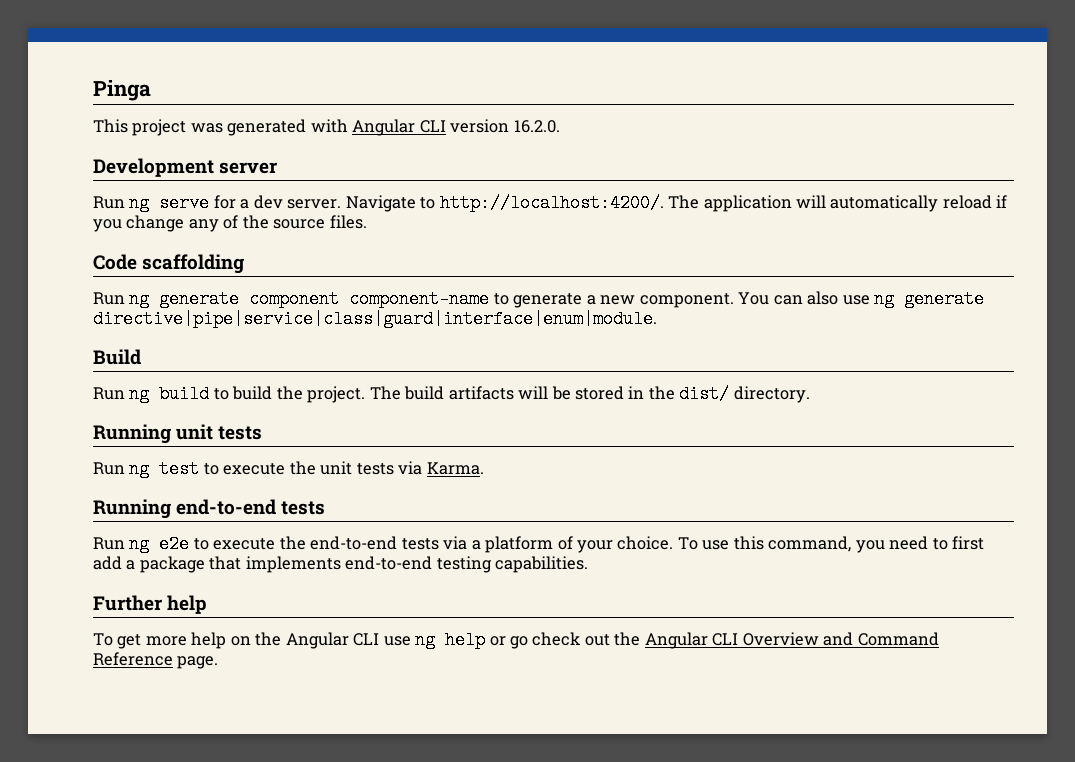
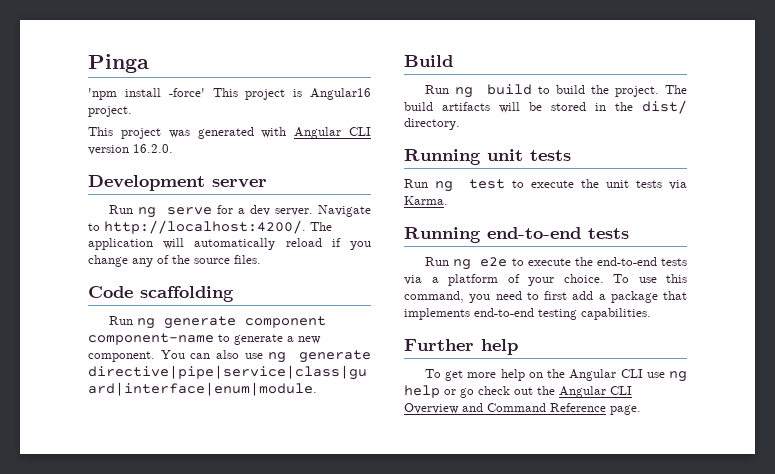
(151, 90) none -> [88,88,371,100] [88,106,132,117] // 'npm install -force' This project is Angular16 project.

